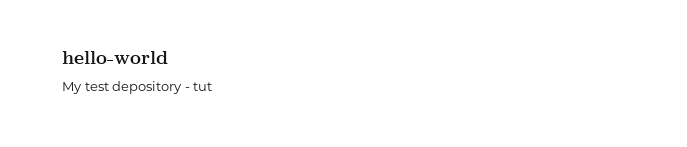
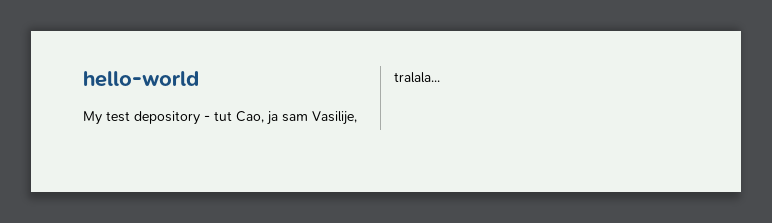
(213, 86) none -> [236,111,357,125] [394,72,440,83] Cao, ja sam Vasilije, tralala...

